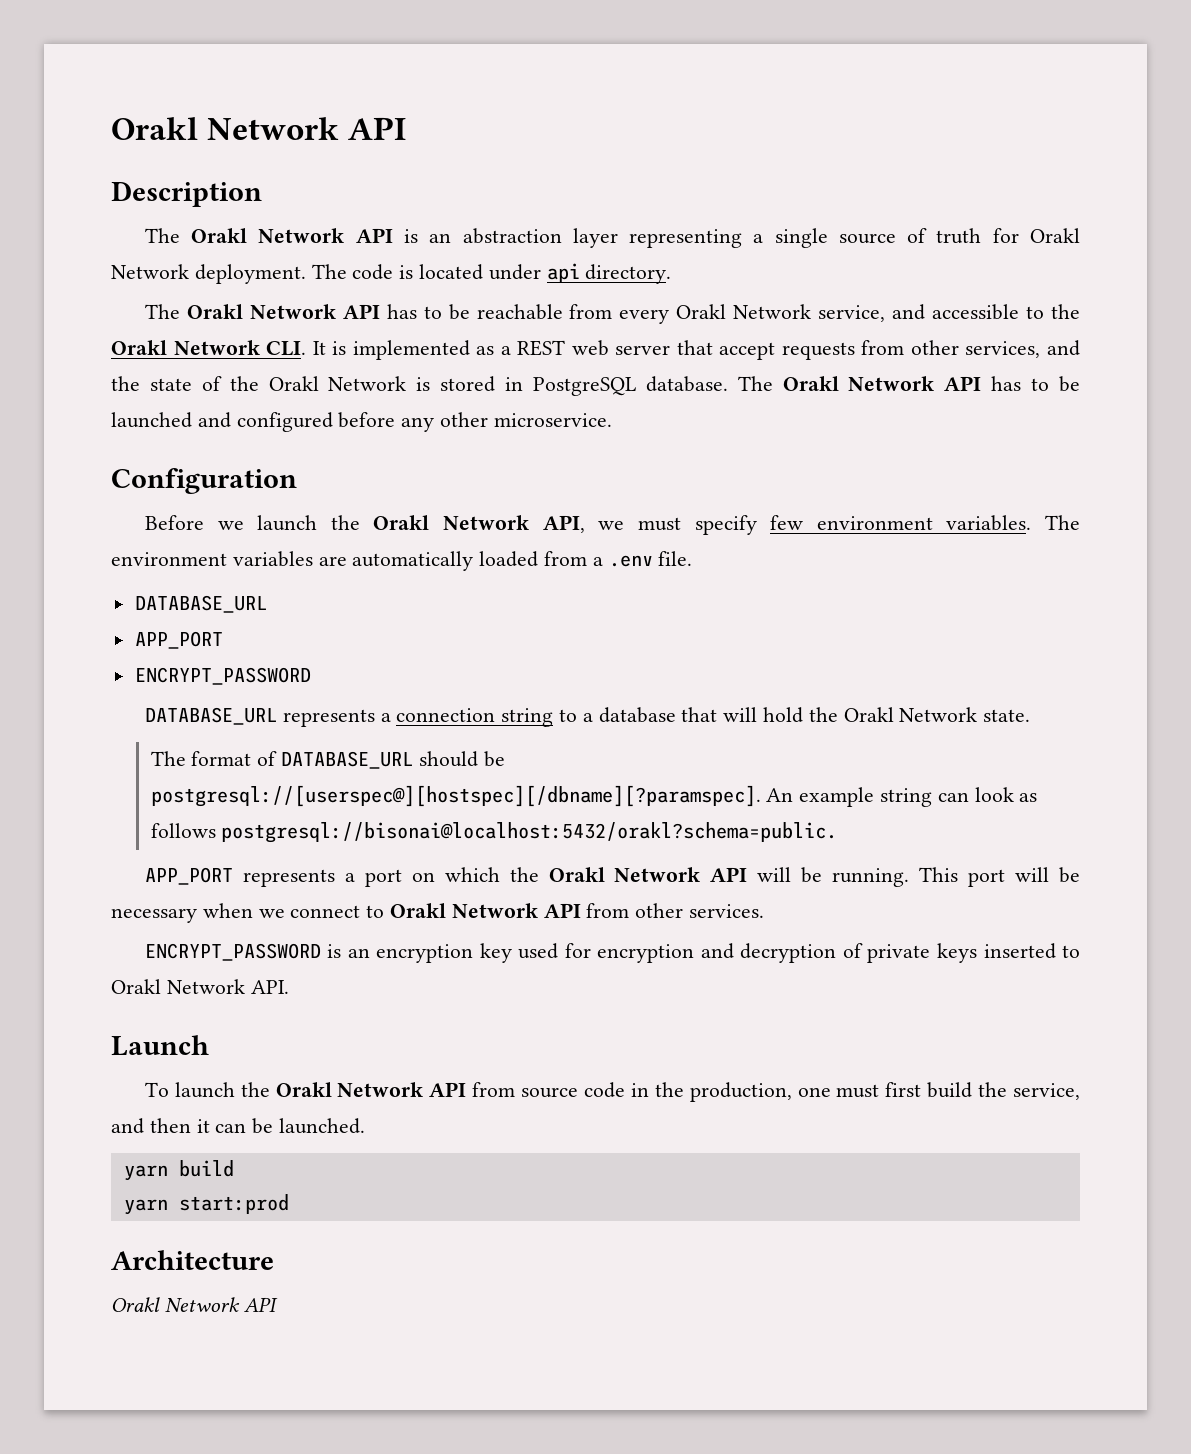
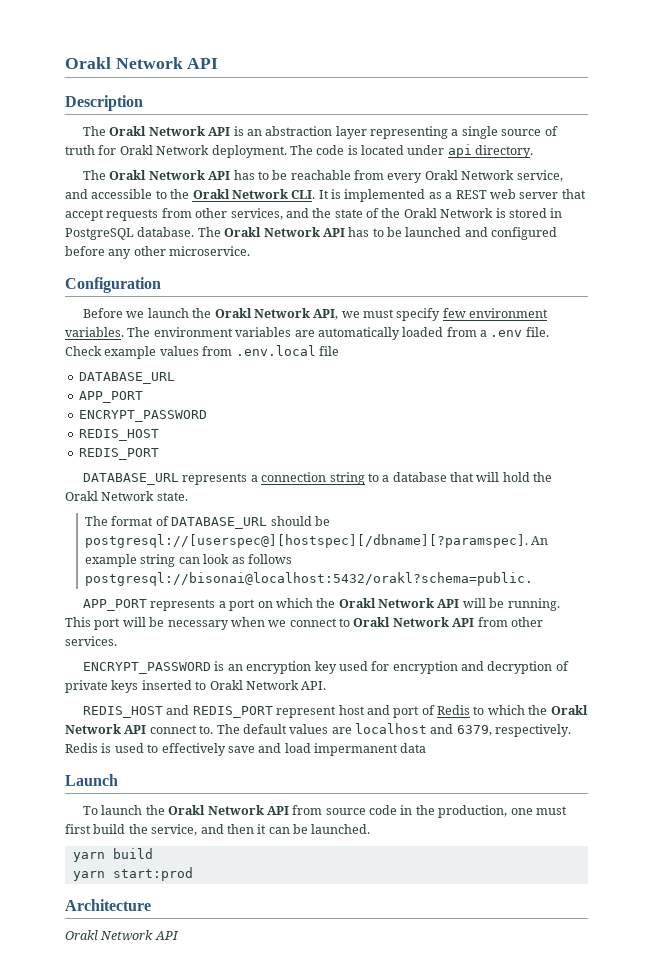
(693, 558) none -> [65,345,339,359] Check example values from .env.local file
(311, 676) none -> [78,429,159,441] [78,448,159,460] // REDIS_HOST // REDIS_PORT
(289, 987) none -> [83,705,588,718] [65,723,572,737] [65,743,427,756] // REDIS_HOST and REDIS_PORT represent host and port of Redis to which the Orakl Network API connect to. The default values are localhost and 6379, respectively. Redis is used to effectively save and load impermanent data

